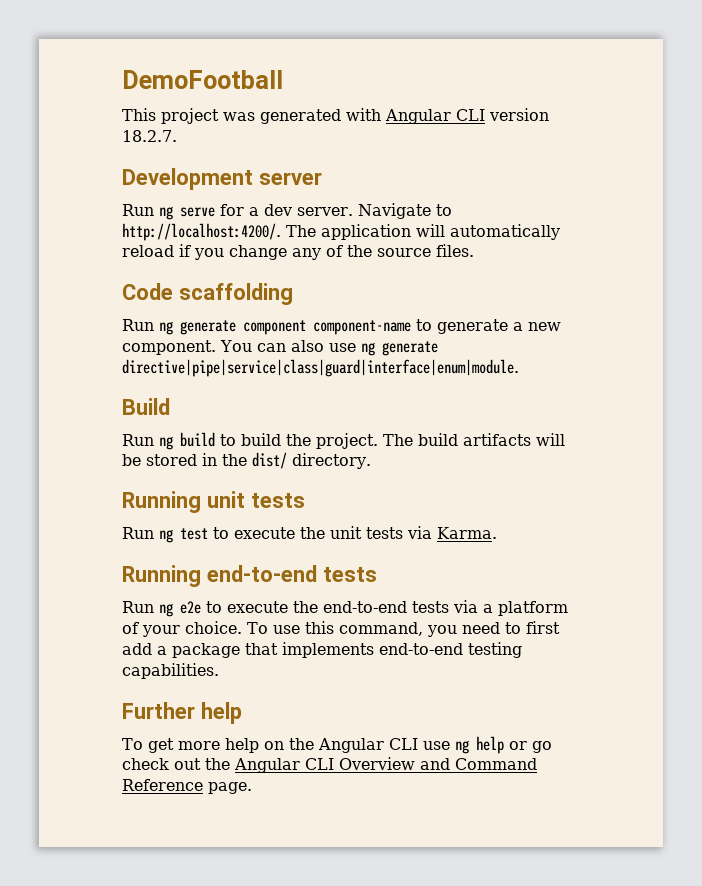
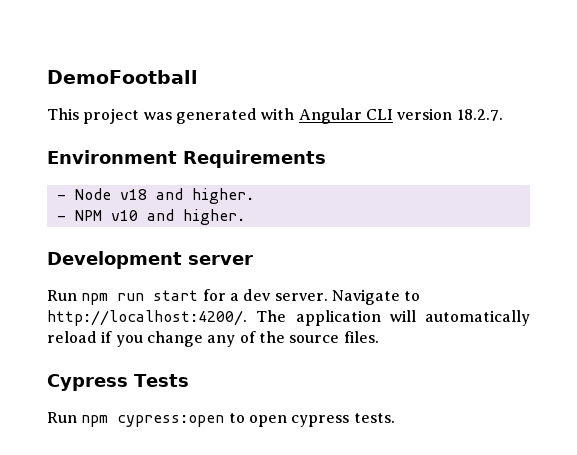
(177, 136) none -> [47,150,326,168] [56,188,254,204] [56,209,245,225] // Environment Requirements // - Node v18 and higher. // - NPM v10 and higher.
[159,206,215,220] ng serve -> [81,290,199,305] npm run start
[122,283,293,305] [122,319,561,335] [122,340,438,356] [122,359,519,377] [122,398,170,415] [122,432,565,450] [122,452,371,469] [122,491,305,513] [122,526,497,543] [122,565,377,587] [122,600,568,617] [122,621,560,637] [122,642,522,658] [122,663,219,679] [122,702,242,724] [122,736,552,754] [122,757,537,773] [122,779,252,794] Code scaffolding // Run ng generate component component-name to generate a new component. You can also use ng generate directive|pipe|service|class|guard|interface|enum|module. // Build // Run ng build to build the project. The build artifacts will be stored in the dist/ directory. // Running unit tests // Run ng test to execute the unit tests via Karma. // Running end-to-end tests // Run ng e2e to execute the end-to-end tests via a platform of your choice. To use this command, you need to first add a package that implements end-to-end testing capabilities. // Further help // To get more help on the Angular CLI use ng help or go check out the Angular CLI Overview and Command Reference page. -> [47,374,189,391] [47,412,395,427] Cypress Tests // Run npm cypress:open to open cypress tests.

